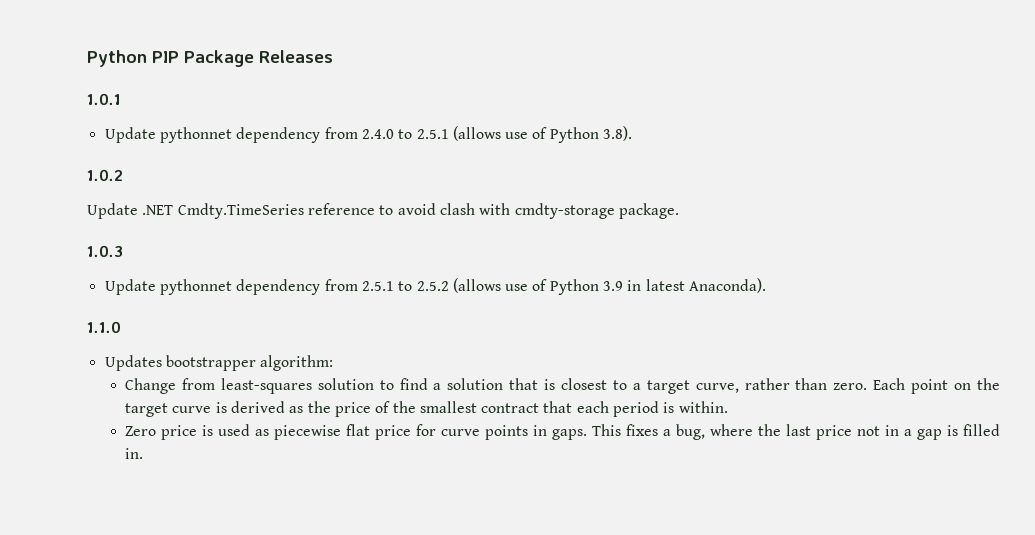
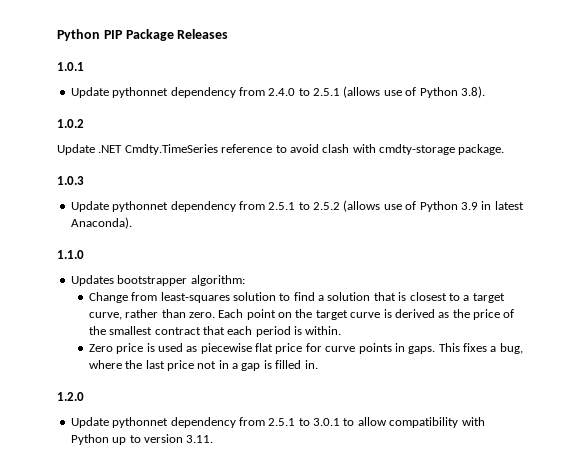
(143, 453) none -> [57,392,84,401] [70,417,485,428] [70,434,214,445] // 1.2.0 // Update pythonnet dependency from 2.5.1 to 3.0.1 to allow compatibility with Python up to version 3.11.

